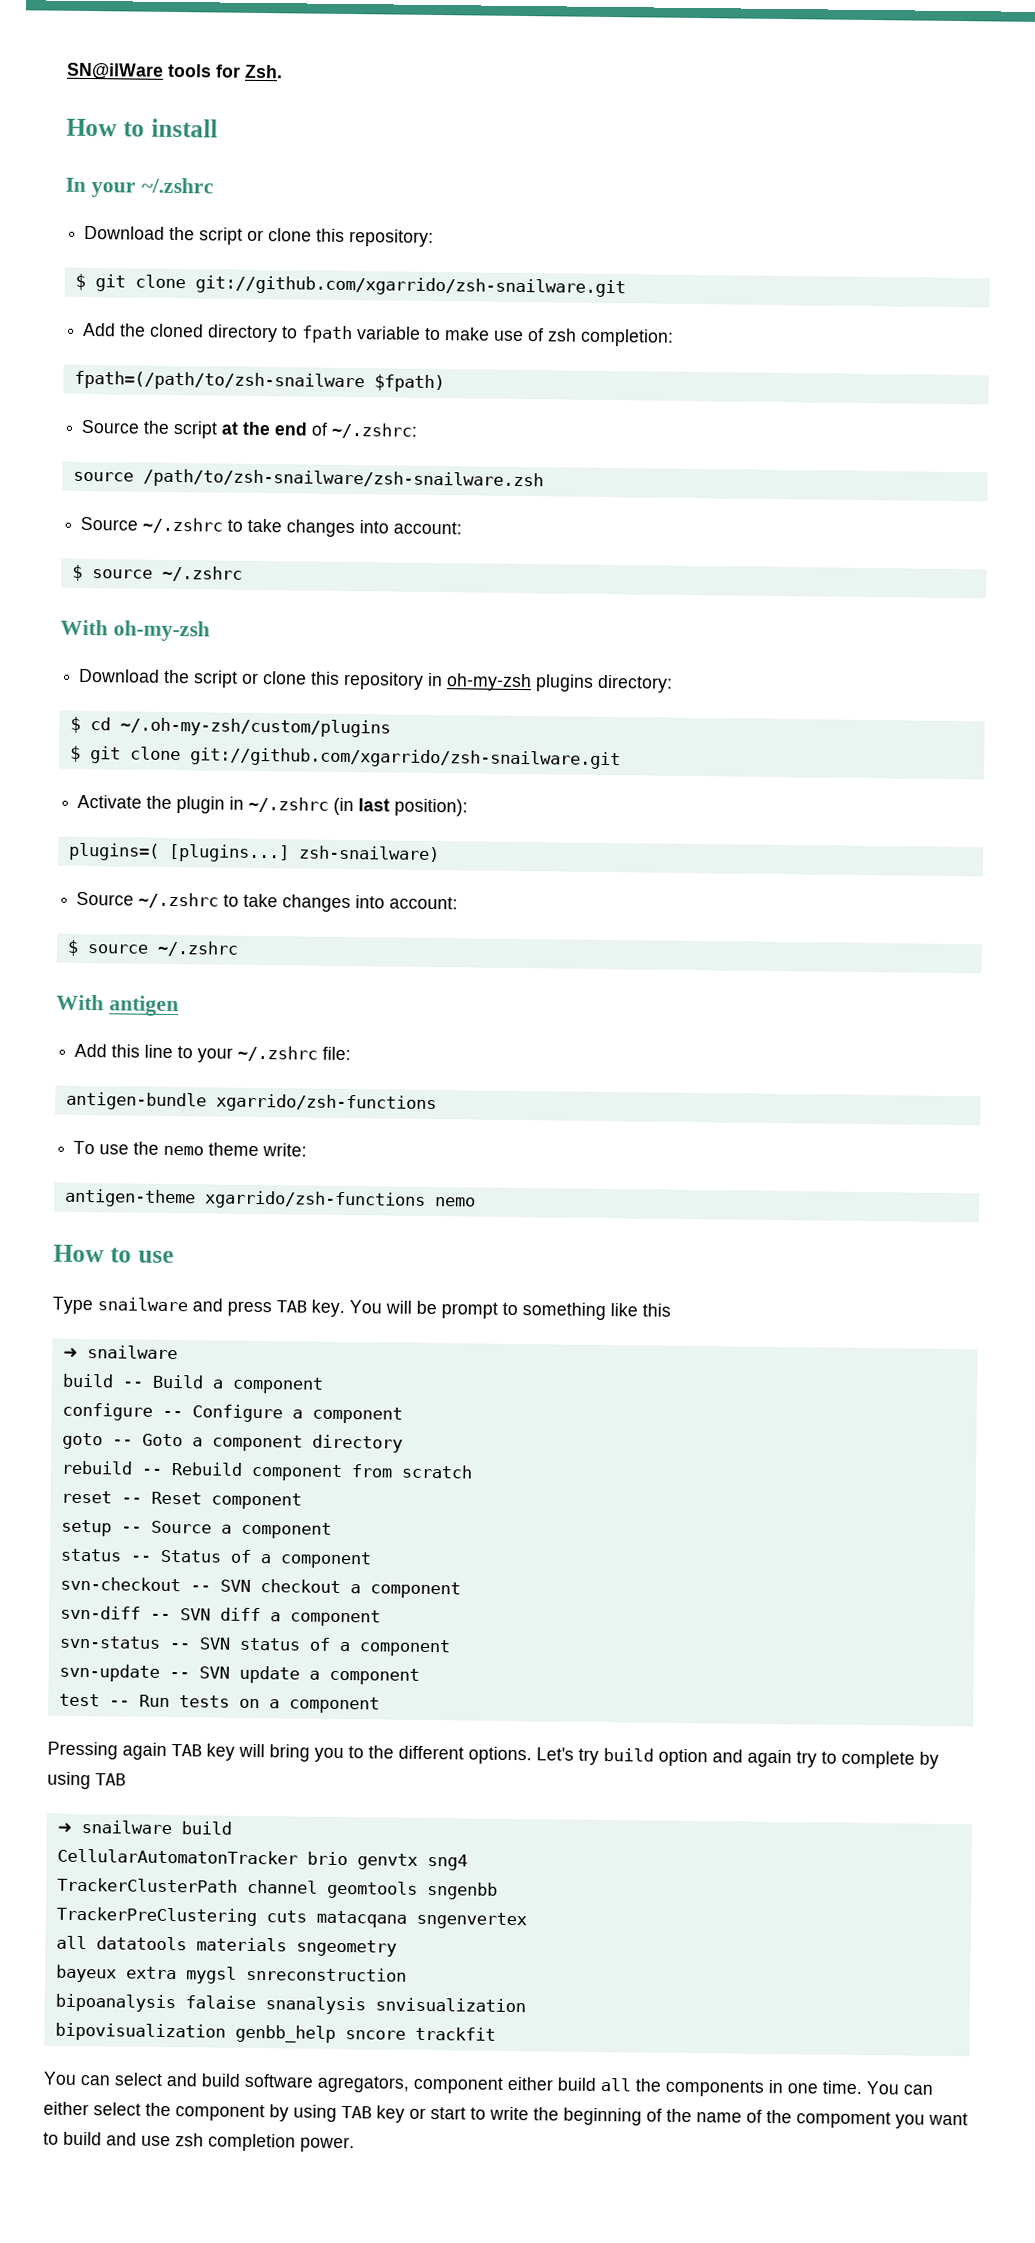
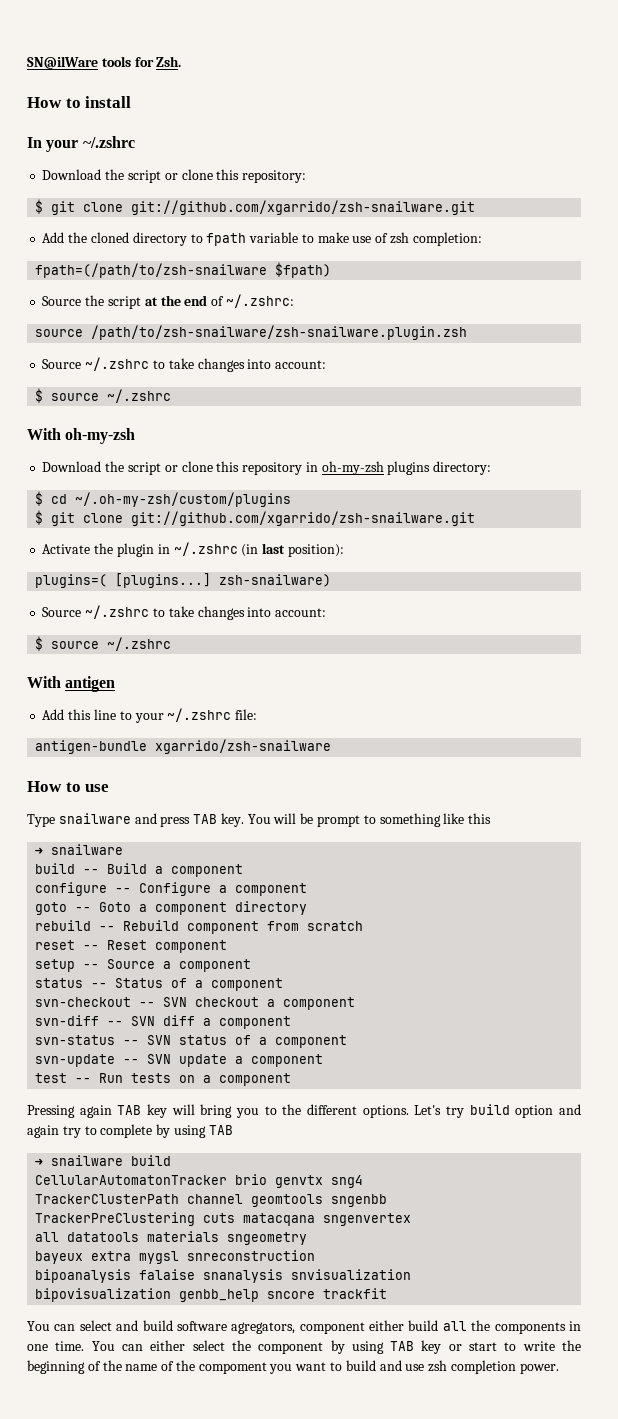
[142,468,544,491] /path/to/zsh-snailware/zsh-snailware.zsh -> [91,325,468,340] /path/to/zsh-snailware/zsh-snailware.plugin.zsh
[215,1093,437,1114] [73,1140,308,1157] [63,1188,476,1210] xgarrido/zsh-functions // To use the nemo theme write: // antigen-theme xgarrido/zsh-functions nemo -> [155,739,332,754] xgarrido/zsh-snailware

